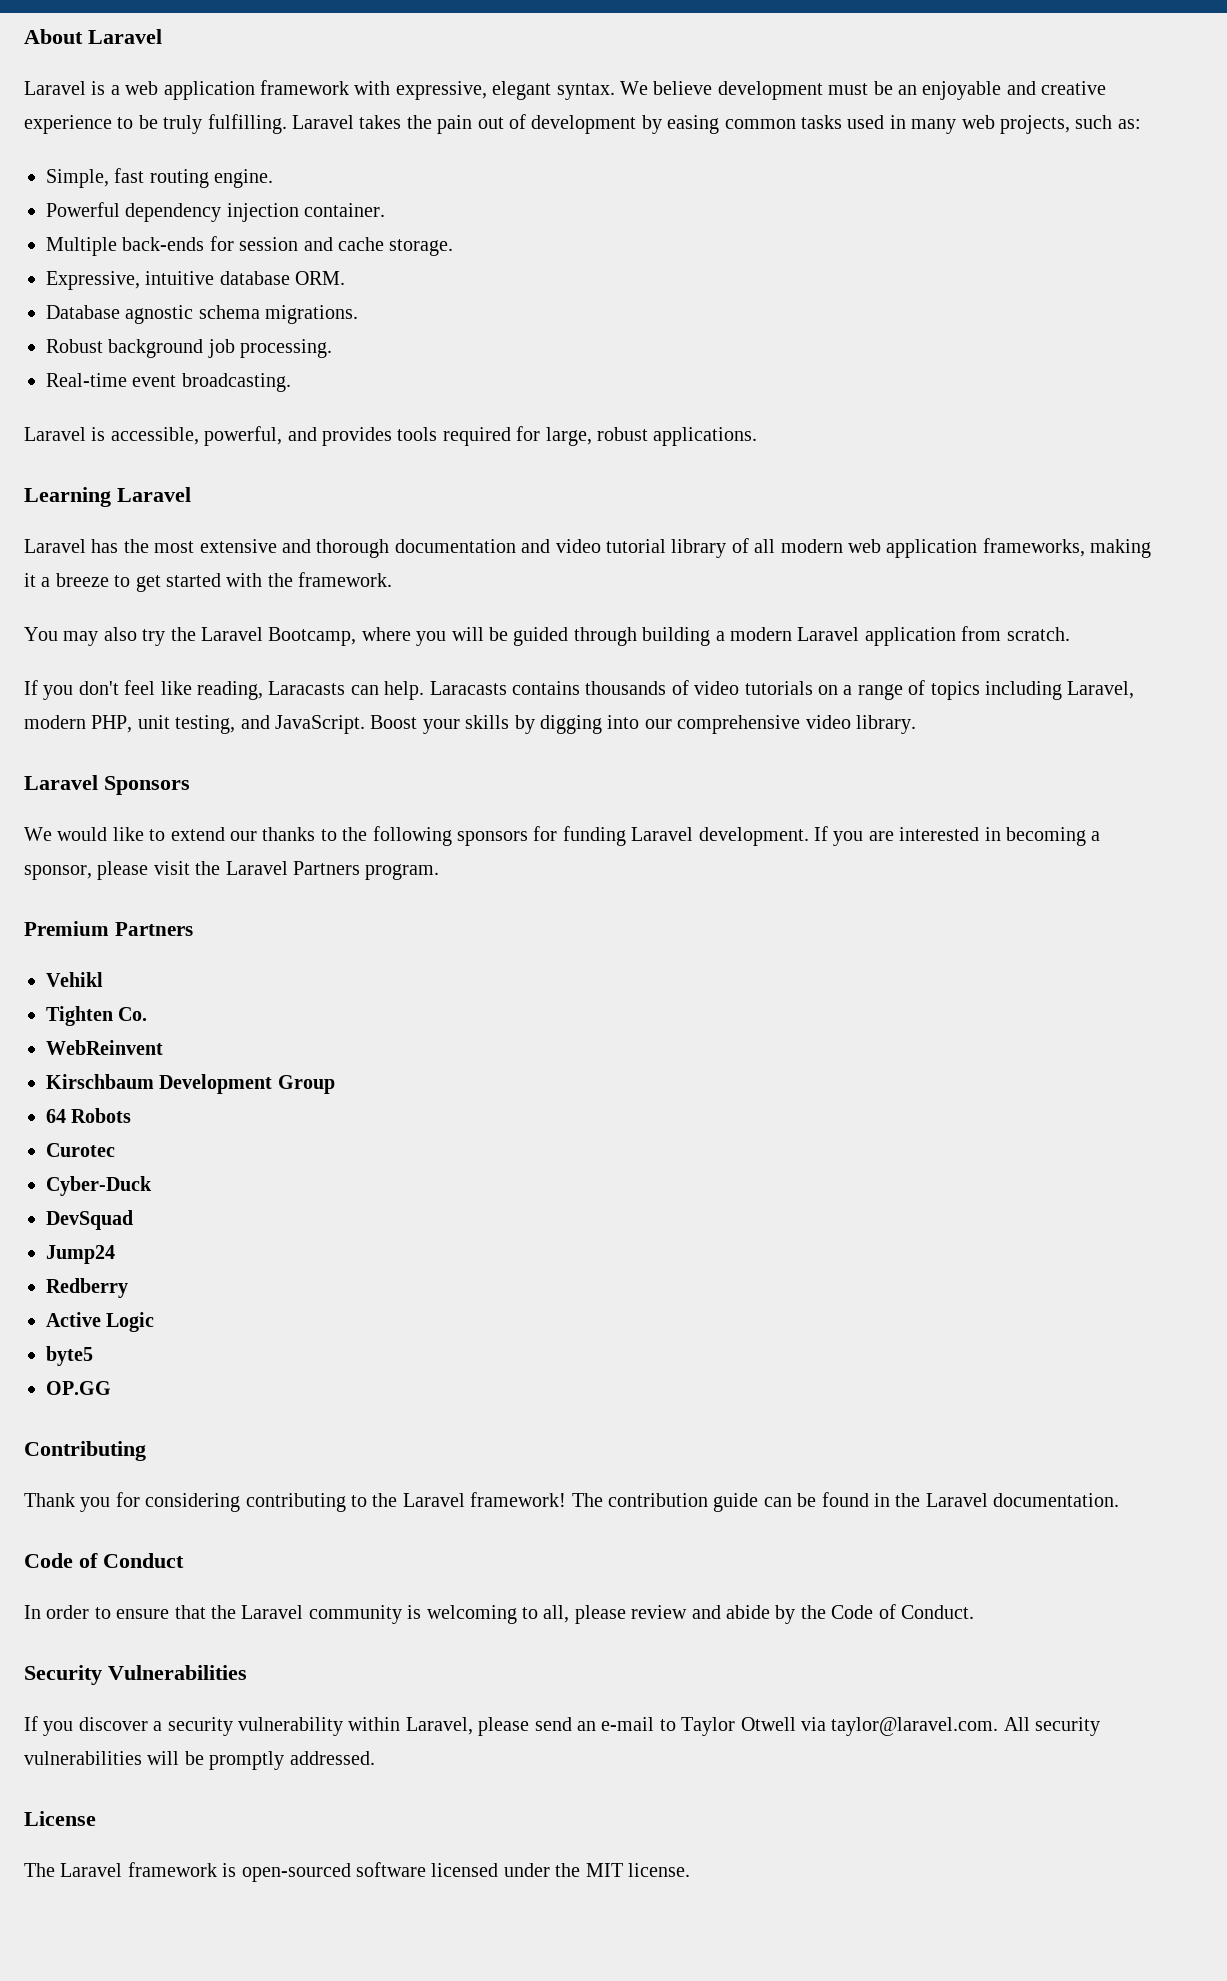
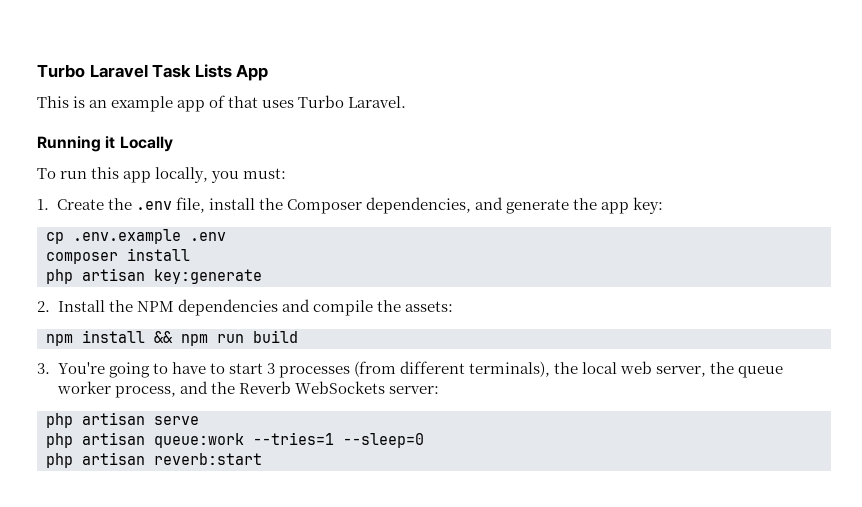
[24,29,162,44] [24,80,1107,100] [24,114,1141,134] [46,168,274,188] [46,202,386,222] [46,236,454,256] [46,271,346,290] [46,305,359,324] [46,339,333,358] [46,373,291,392] [24,426,758,446] [24,487,191,507] [24,538,1152,558] [24,572,393,592] [24,626,1070,646] [24,680,1135,700] [24,715,916,734] [24,775,190,795] [24,826,1101,846] [24,861,440,880] [24,921,193,936] [46,972,103,987] [46,1006,148,1026] [46,1040,163,1055] [46,1074,335,1094] [46,1108,132,1123] [46,1143,115,1157] [46,1176,152,1196] [46,1210,133,1230] [46,1245,115,1264] [46,1278,128,1298] [46,1312,155,1332] [46,1346,93,1366] [46,1381,111,1395] [24,1441,146,1461] [24,1492,1120,1512] [24,1553,184,1568] [24,1604,974,1624] [24,1665,247,1685] [24,1716,1101,1736] [24,1751,375,1770] [24,1811,96,1826] [24,1862,690,1882] About Laravel // Laravel is a web application framework with expressive, elegant syntax. We believe development must be an enjoyable and creative experience to be truly fulfilling. Laravel takes the pain out of development by easing common tasks used in many web projects, such as: // Simple, fast routing engine. // Powerful dependency injection container. // Multiple back-ends for session and cache storage. // Expressive, intuitive database ORM. // Database agnostic schema migrations. // Robust background job processing. // Real-time event broadcasting. // Laravel is accessible, powerful, and provides tools required for large, robust applications. // Learning Laravel // Laravel has the most extensive and thorough documentation and video tutorial library of all modern web application frameworks, making it a breeze to get started with the framework. // You may also try the Laravel Bootcamp, where you will be guided through building a modern Laravel application from scratch. // If you don't feel like reading, Laracasts can help. Laracasts contains thousands of video tutorials on a range of topics including Laravel, modern PHP, unit testing, and JavaScript. Boost your skills by digging into our comprehensive video library. // Laravel Sponsors // We would like to extend our thanks to the following sponsors for funding Laravel development. If you are interested in becoming a sponsor, please visit the Laravel Partners program. // Premium Partners // Vehikl // Tighten Co. // WebReinvent // Kirschbaum Development Group // 64 Robots // Curotec // Cyber-Duck // DevSquad // Jump24 // Redberry // Active Logic // byte5 // OP.GG // Contributing // Thank you for considering contributing to the Laravel framework! The contribution guide can be found in the Laravel documentation. // Code of Conduct // In order to ensure that the Laravel community is welcoming to all, please review and abide by the Code of Conduct. // Security Vulnerabilities // If you discover a security vulnerability within Laravel, please send an e-mail to Taylor Otwell via taylor@laravel.com. All security vulnerabilities will be promptly addressed. // License // The Laravel framework is open-sourced software licensed under the MIT license. -> [37,64,269,81] [37,95,407,112] [37,136,173,152] [37,167,287,183] [37,197,664,214] [46,229,226,244] [46,248,190,264] [46,268,262,284] [37,299,453,316] [46,330,298,346] [37,361,784,378] [56,381,439,398] [46,412,199,428] [46,432,424,448] [46,452,262,468] Turbo Laravel Task Lists App // This is an example app of that uses Turbo Laravel. // Running it Locally // To run this app locally, you must: // 1. Create the .env file, install the Composer dependencies, and generate the app key: // cp .env.example .env // composer install // php artisan key:generate // 2. Install the NPM dependencies and compile the assets: // npm install && npm run build // 3. You're going to have to start 3 processes (from different terminals), the local web server, the queue worker process, and the Reverb WebSockets server: // php artisan serve // php artisan queue:work --tries=1 --sleep=0 // php artisan reverb:start

